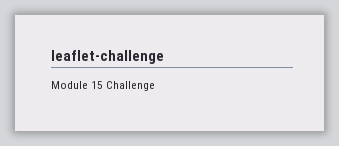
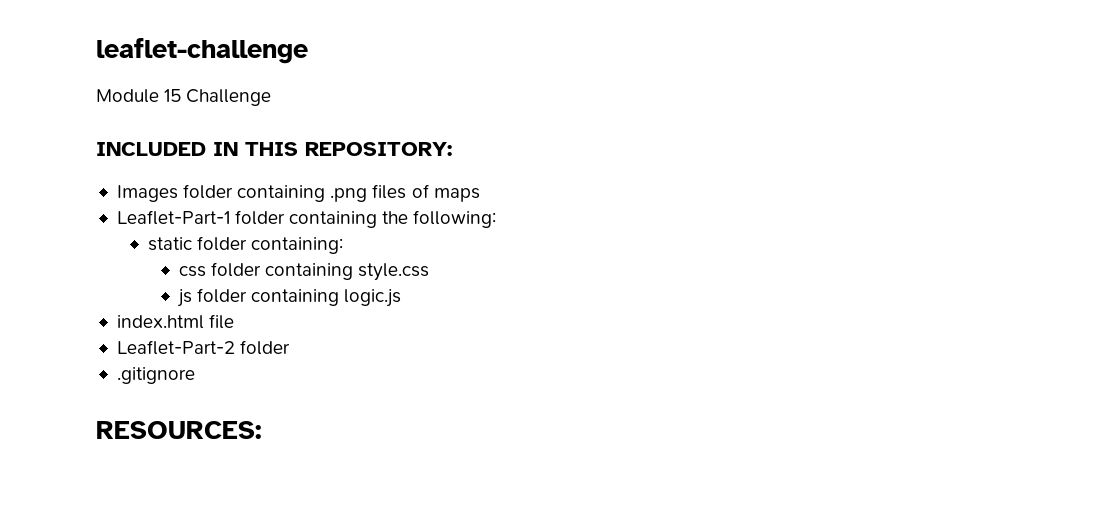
(156, 86) none -> [96,142,452,156] [116,184,480,202] [116,210,497,228] [147,236,344,254] [179,262,430,281] [177,288,402,307] [116,314,235,329] [116,340,291,355] [116,367,195,384] [96,421,262,439] // INCLUDED IN THIS REPOSITORY: // Images folder containing .png files of maps // Leaflet-Part-1 folder containing the following: // static folder containing: // css folder containing style.css // js folder containing logic.js // index.html file // Leaflet-Part-2 folder // .gitignore // RESOURCES:

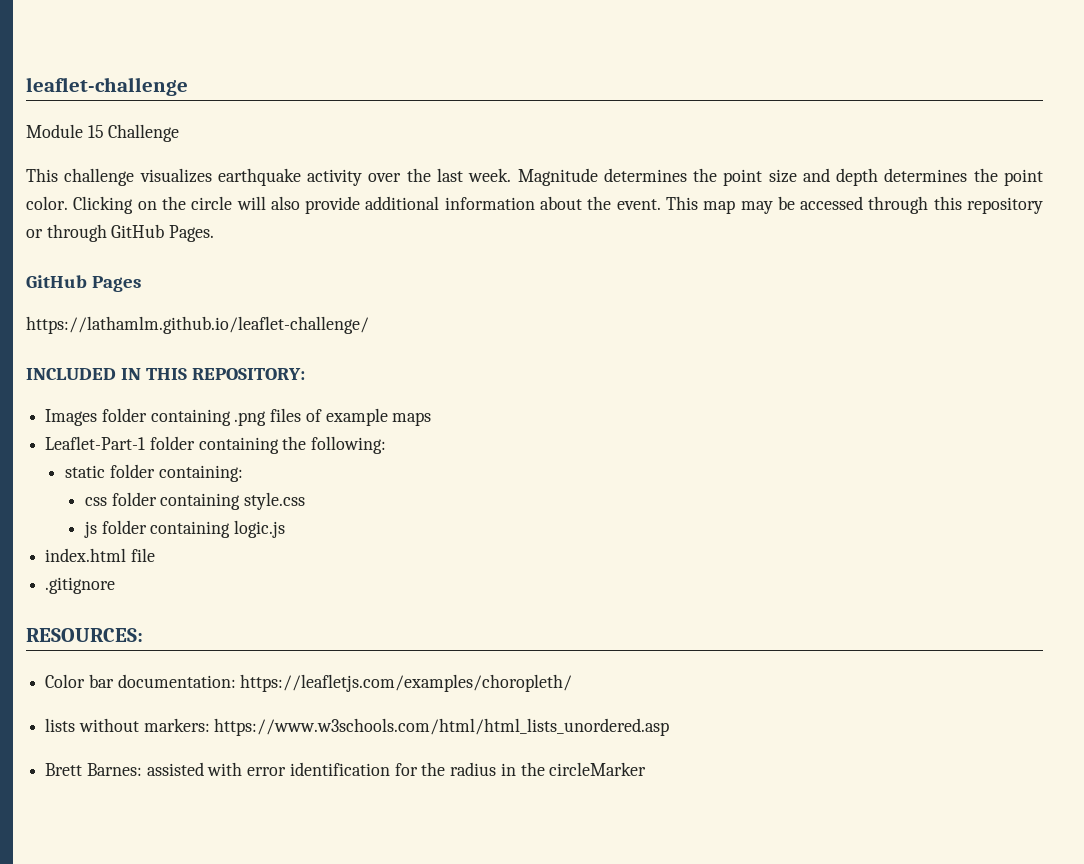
(272, 97) none -> [26,168,1044,186] [26,196,1043,214] [26,224,215,242] [26,275,141,292] [26,316,369,334] // This challenge visualizes earthquake activity over the last week. Magnitude determines the point size and depth determines the point color. Clicking on the circle will also provide additional information about the event. This map may be accessed through this repository or through GitHub Pages. // GitHub Pages // https://lathamlm.github.io/leaflet-challenge/
(429, 191) none -> [325,408,388,426] example
[116,340,291,355] // Leaflet-Part-2 folder -> (155, 555) none
(262, 430) none -> [45,674,573,692] [45,718,670,736] [45,762,647,776] // Color bar documentation: https://leafletjs.com/examples/choropleth/ // lists without markers: https://www.w3schools.com/html/html_lists_unordered.asp // Brett Barnes: assisted with error identification for the radius in the circleMarker

